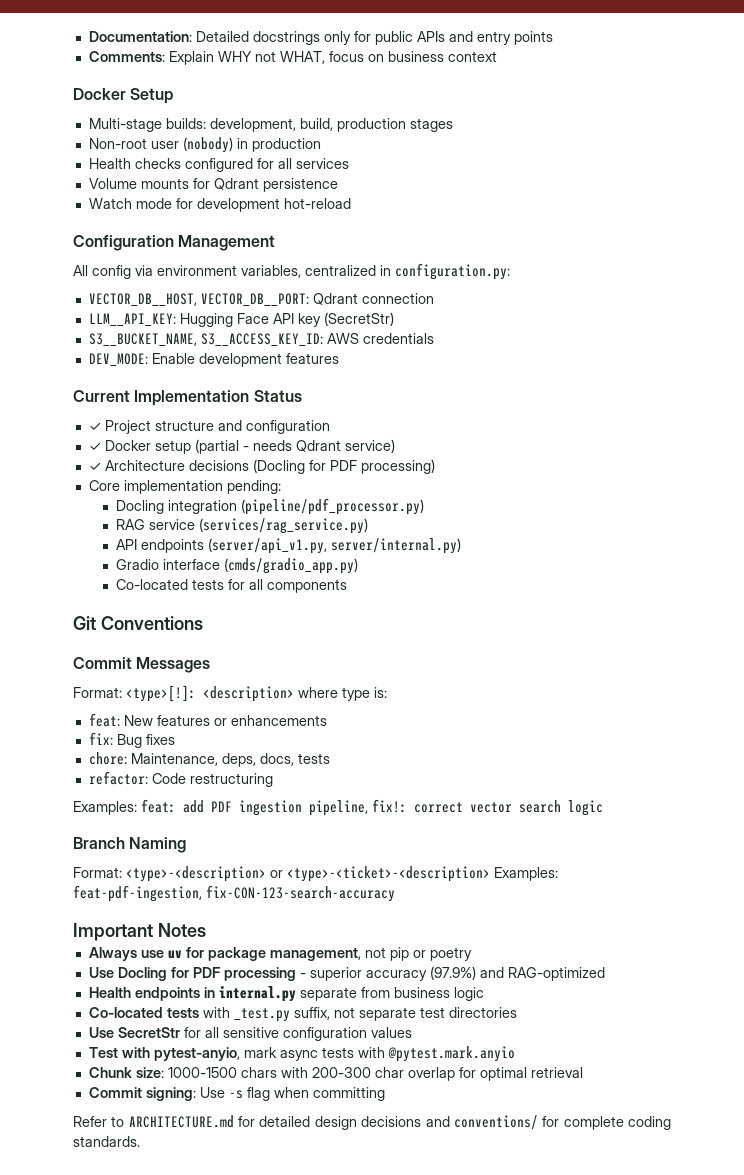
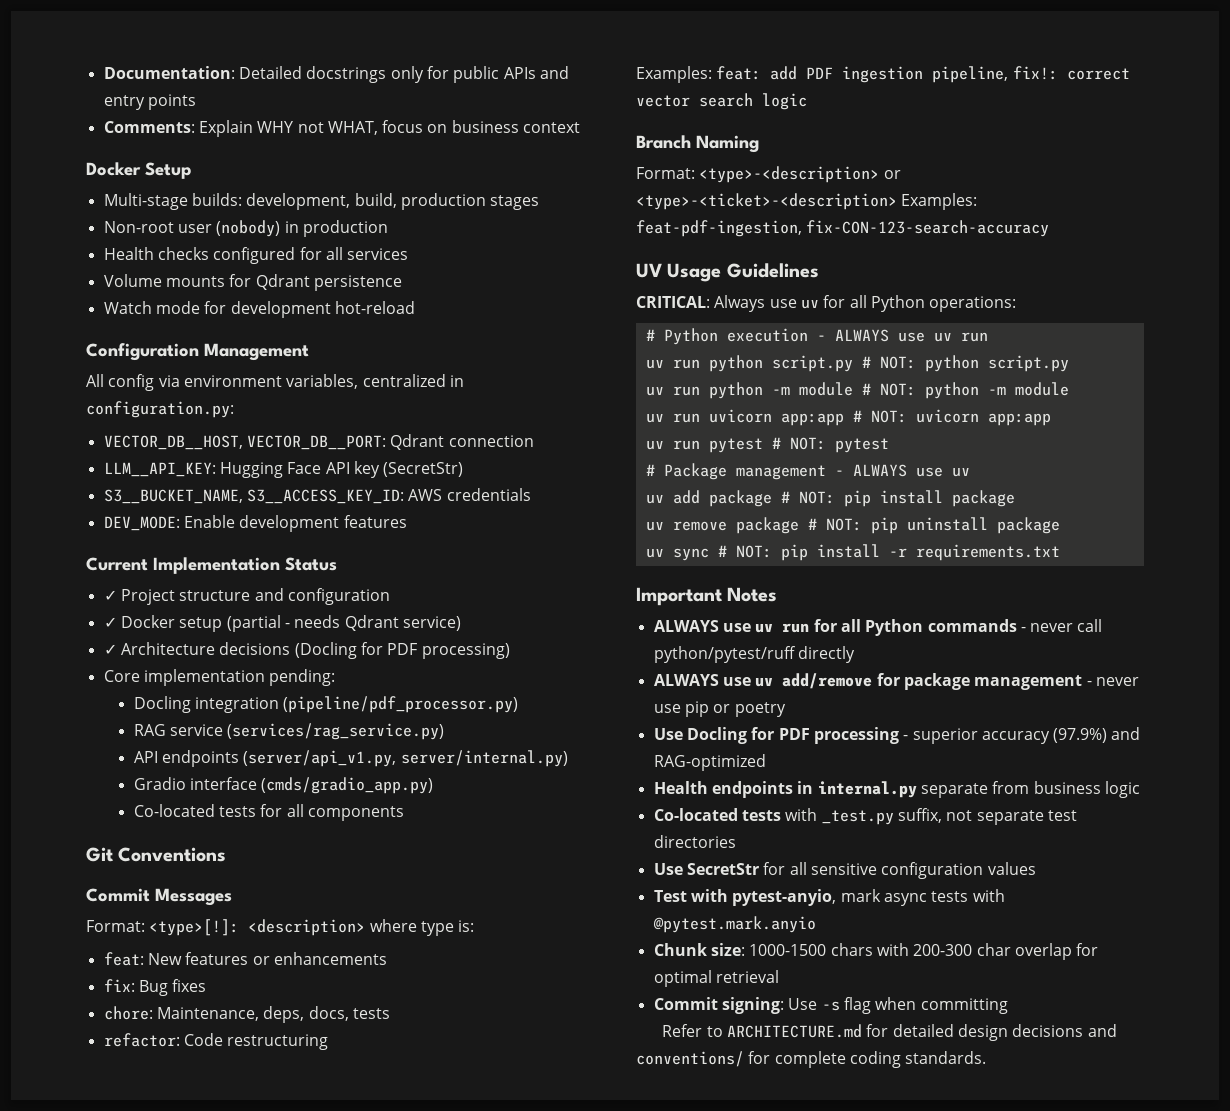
[73,923,206,941] [88,947,386,961] Important Notes // Always use uv for package management, not -> [636,263,819,282] [636,295,1017,312] [645,328,988,345] [645,355,1069,372] [645,382,1069,399] [645,409,1051,426] [645,437,889,453] [645,463,970,480] [645,490,1015,507] [645,517,1060,534] [645,544,1060,561] [636,587,778,606] [653,619,1103,636] [653,646,855,663] [653,673,1139,690] [653,704,681,713] UV Usage Guidelines // CRITICAL: Always use uv for all Python operations: // # Python execution - ALWAYS use uv run // uv run python script.py # NOT: python script.py // uv run python -m module # NOT: python -m module // uv run uvicorn app:app # NOT: uvicorn app:app // uv run pytest # NOT: pytest // # Package management - ALWAYS use uv // uv add package # NOT: pip install package // uv remove package # NOT: pip uninstall package // uv sync # NOT: pip install -r requirements.txt // Important Notes // ALWAYS use uv run for all Python commands - never call python/pytest/ruff directly // ALWAYS use uv add/remove for package management - never use

